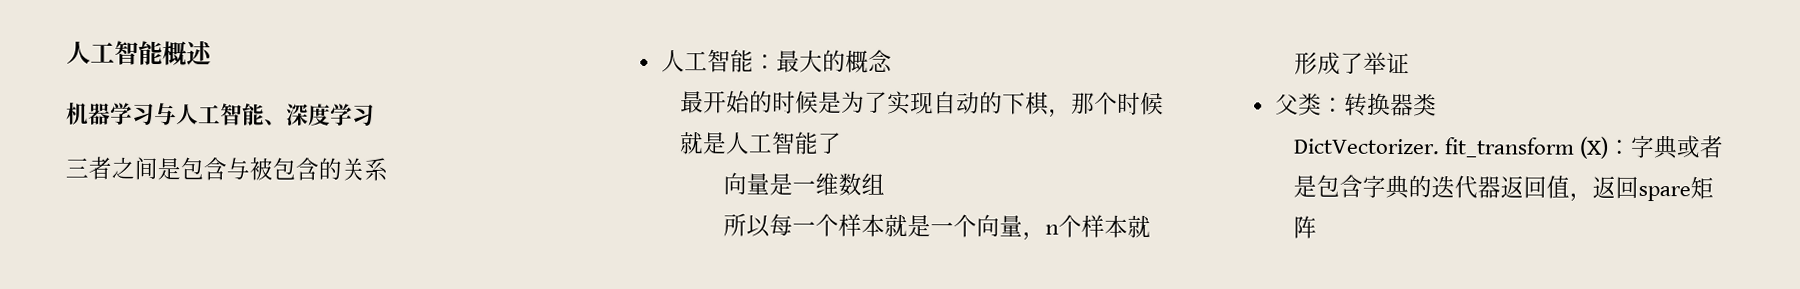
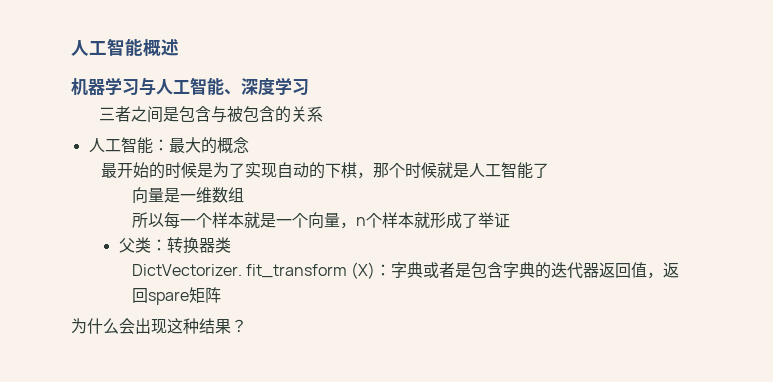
(1317, 227) none -> [71,318,247,334] // 为什么会出现这种结果？

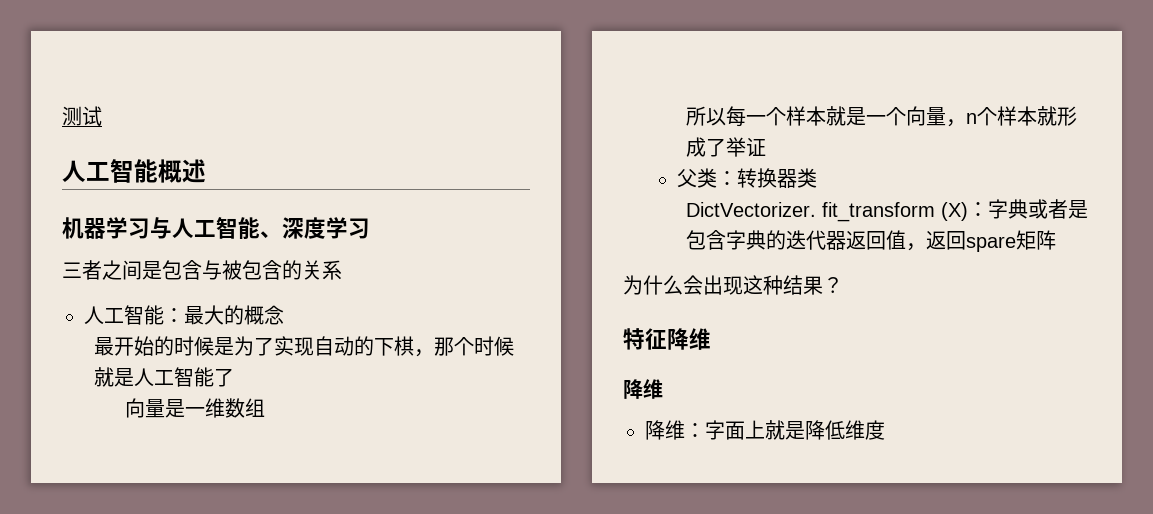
(71, 48) none -> [62,106,102,126] 测试 //
(247, 326) none -> [623,328,711,350] [623,379,663,399] [645,420,885,440] // 特征降维 // 降维 // 降维：字面上就是降低维度

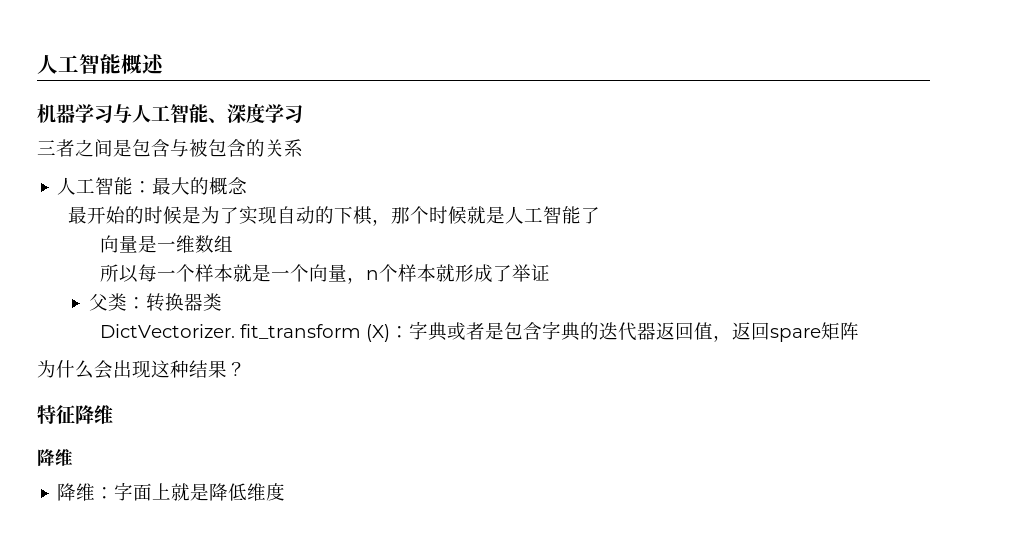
[62,106,102,126] 测试 // -> (37, 64) none

